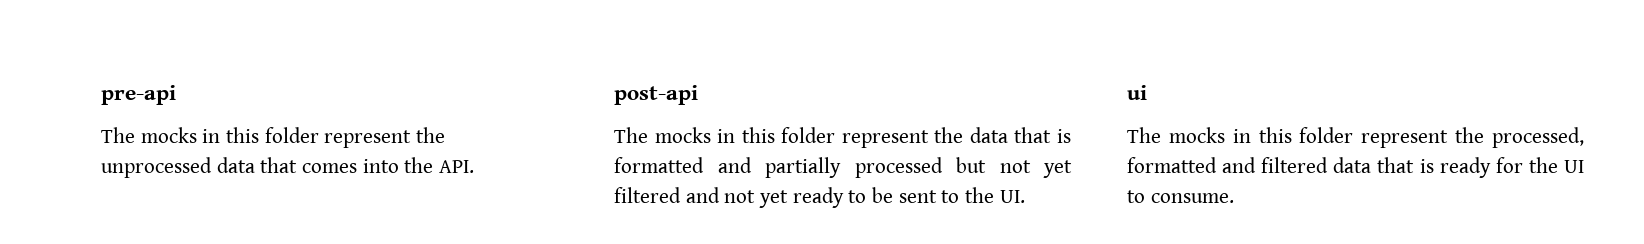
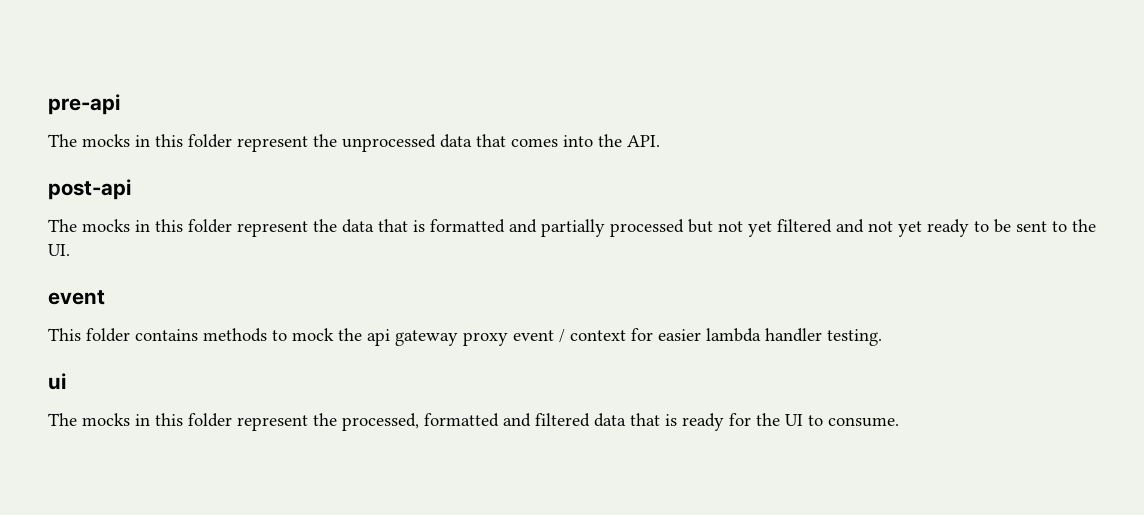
(1025, 196) none -> [48,290,105,305] [48,328,882,346] // event // This folder contains methods to mock the api gateway proxy event / context for easier lambda handler testing.

